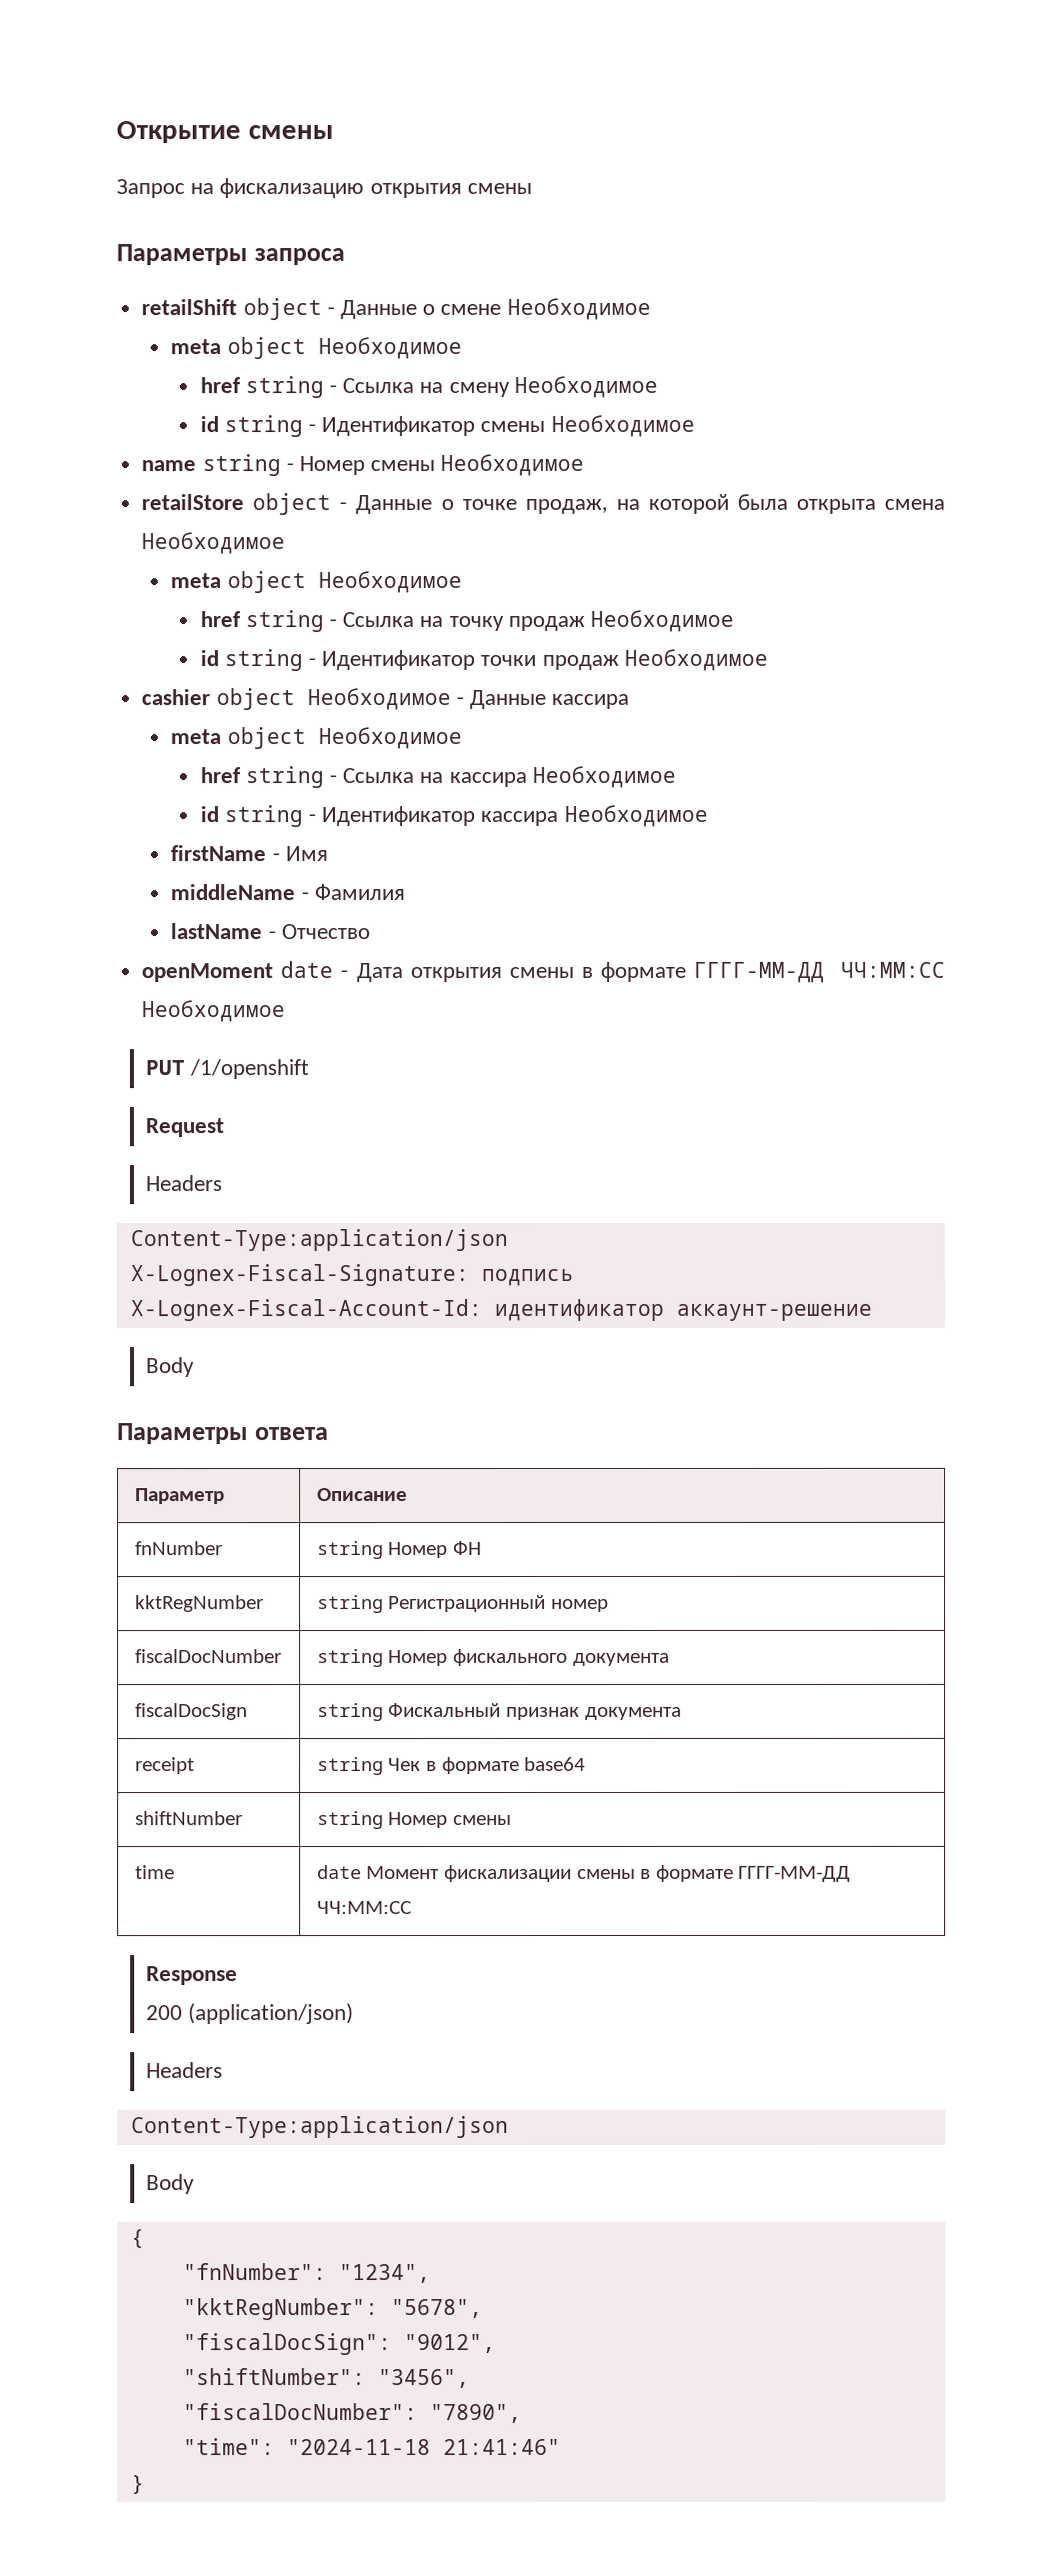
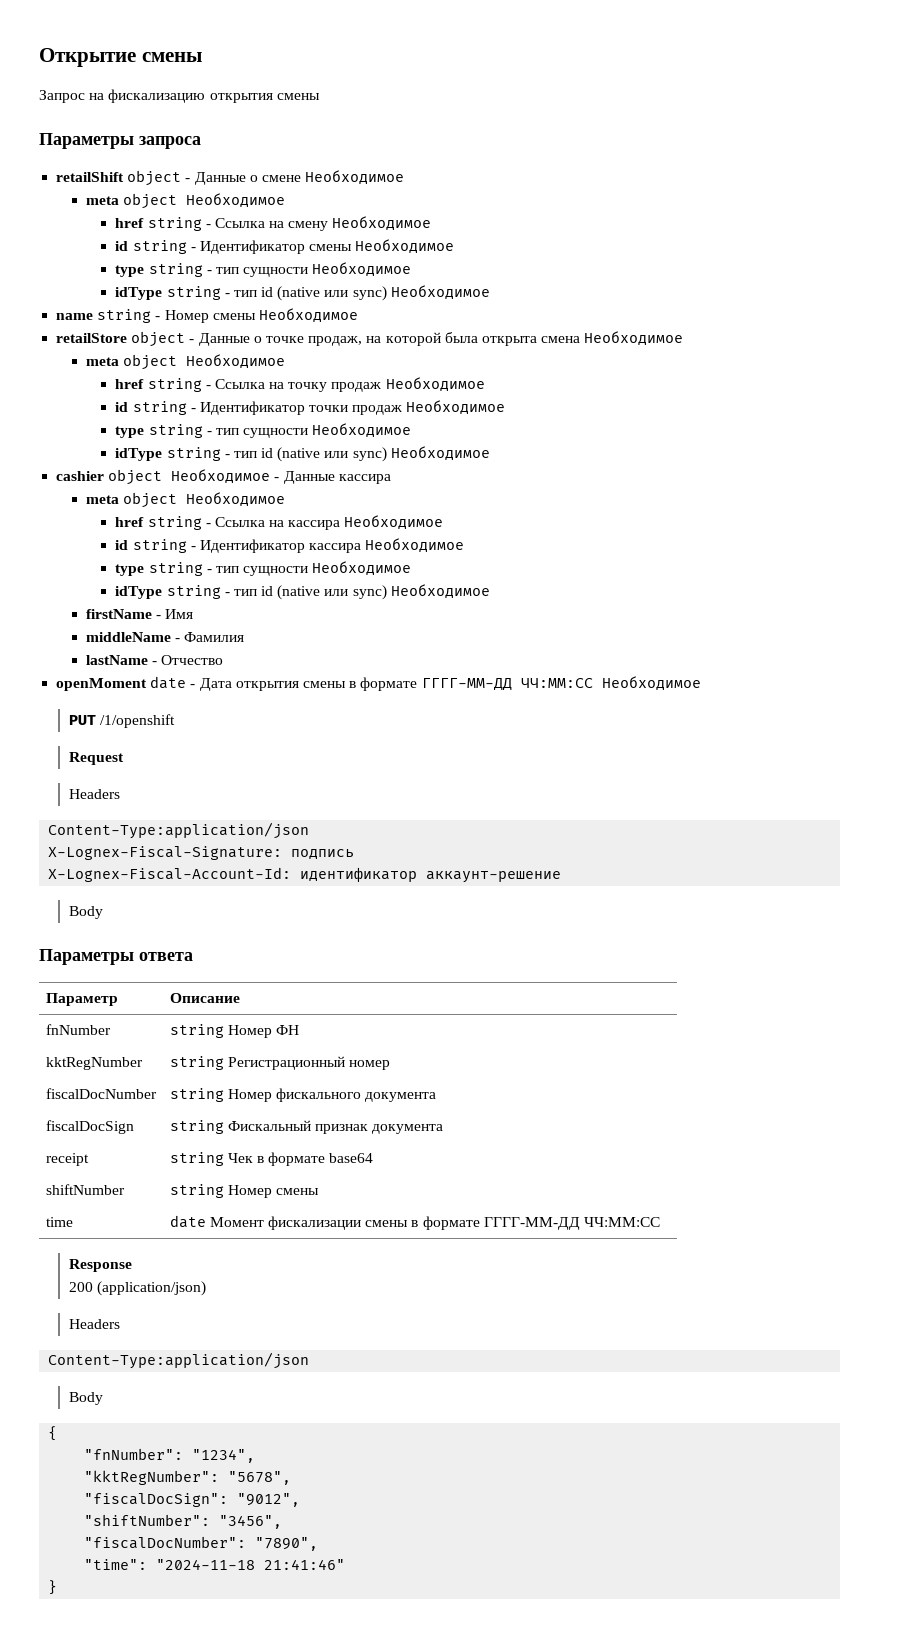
(695, 425) none -> [115,262,412,277] [115,285,490,301] // type string - тип сущности Необходимое // idType string - тип id (native или sync) Необходимое
(768, 659) none -> [115,423,412,438] [115,446,490,462] // type string - тип сущности Необходимое // idType string - тип id (native или sync) Необходимое
(708, 815) none -> [115,561,412,576] [115,584,490,600] // type string - тип сущности Необходимое // idType string - тип id (native или sync) Необходимое

